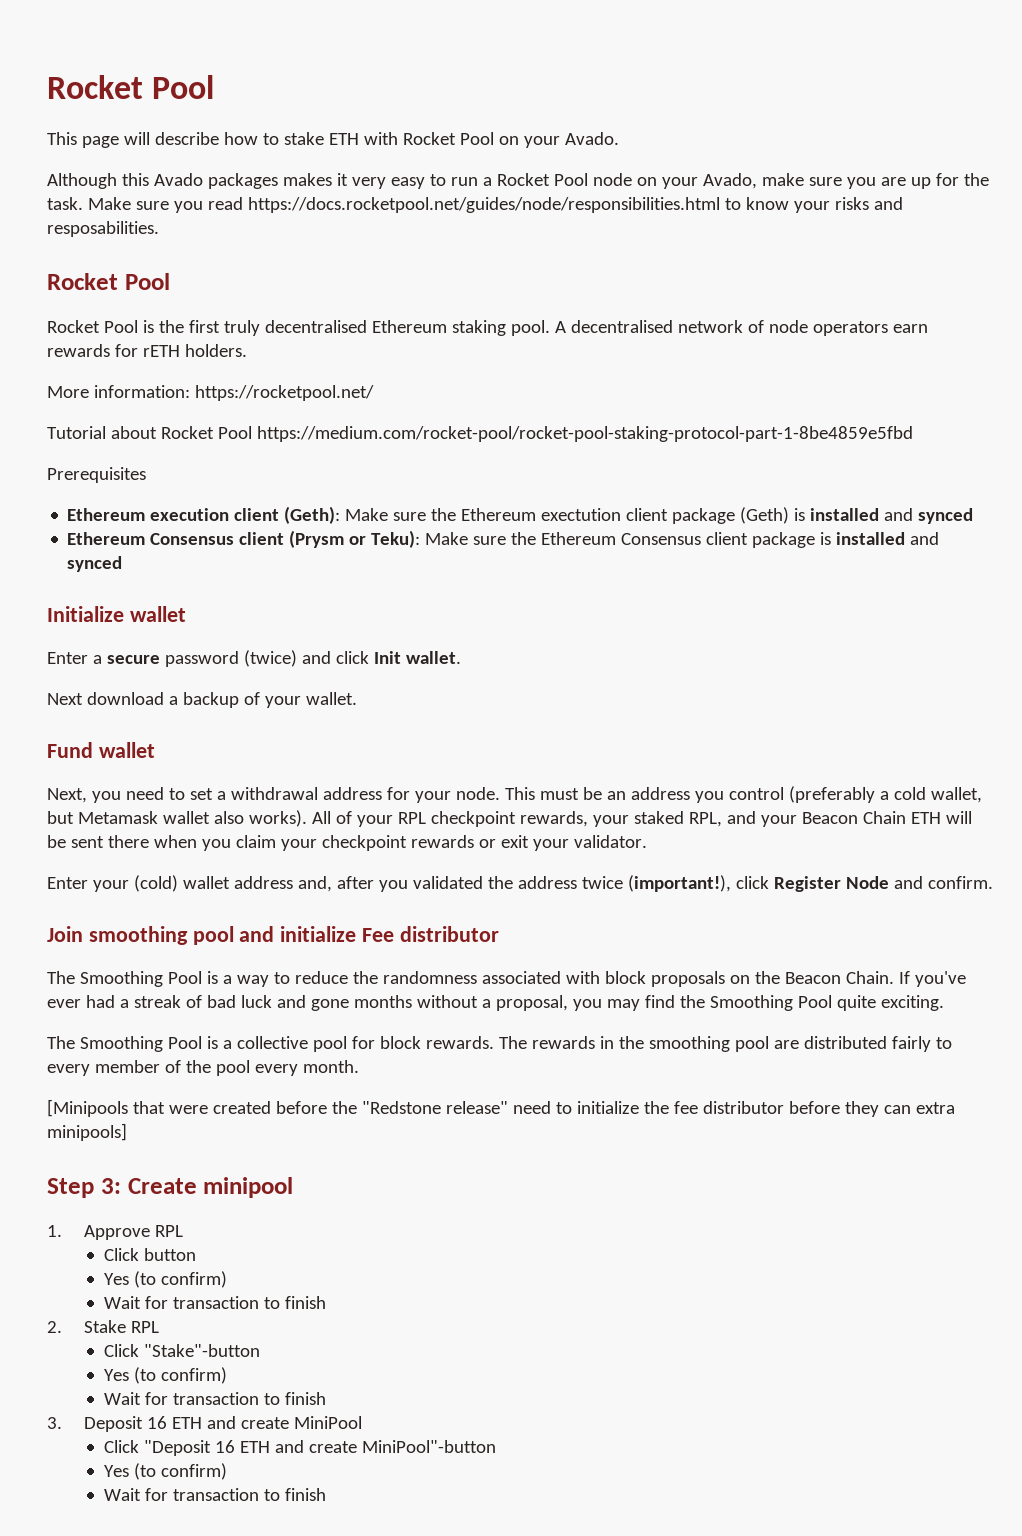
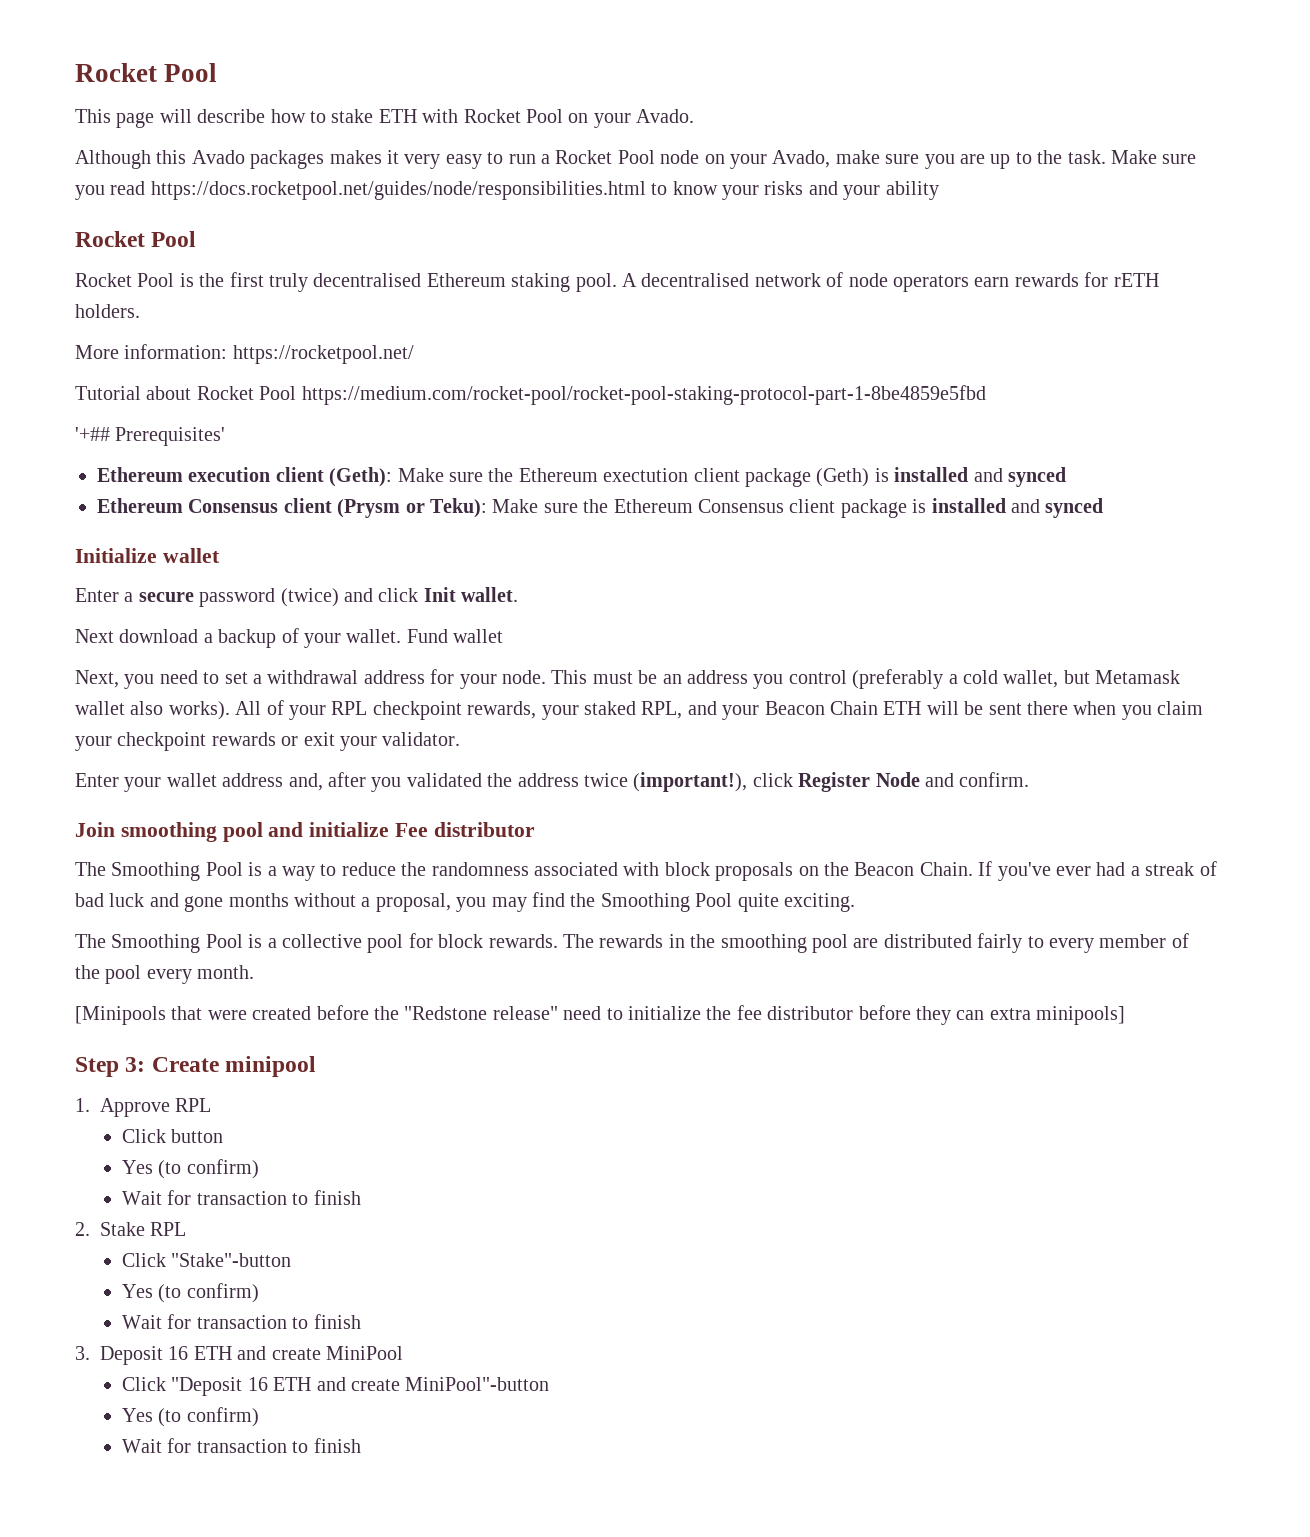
[935,173,959,186] for -> [1015,152,1032,164] to
[47,221,159,237] resposabilities. -> [843,181,939,200] your ability
[47,467,146,483] Prerequisites -> [75,427,226,446] '+## Prerequisites'
(357, 698) // -> (402, 636) none
[133,875,178,892] (cold) -> (162, 784) none

